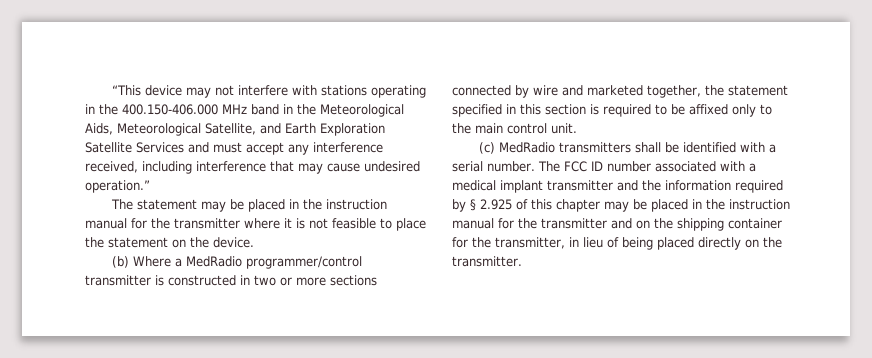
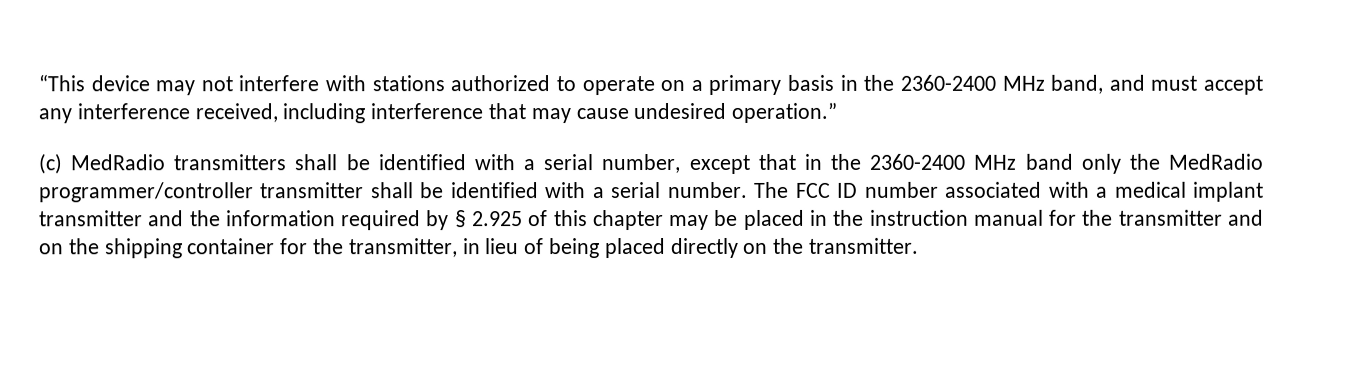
[371,85,427,98] [85,104,404,117] [85,123,385,136] [85,142,184,153] operating in the 400.150-406.000 MHz band in the Meteorological Aids, Meteorological Satellite, and Earth Exploration Satellite Services -> [450,74,1104,96] authorized to operate on a primary basis in the 2360-2400 MHz band,
[111,199,388,212] [85,218,426,231] [85,237,254,248] [112,256,363,269] [85,275,377,286] [452,85,788,98] [452,104,772,117] [452,123,577,134] // The statement may be placed in the instruction manual for the transmitter where it is not feasible to place the statement on the device. // (b) Where a MedRadio programmer/control transmitter is constructed in two or more sections connected by wire and marketed together, the statement specified in this section is required to be affixed only to the main control unit. -> (838, 112) none
(483, 166) none -> [601,153,1263,174] [38,182,662,203] number, except that in the 2360-2400 MHz band only the MedRadio programmer/controller transmitter shall be identified with a serial

